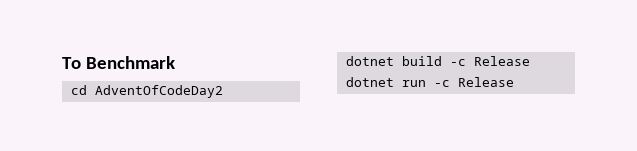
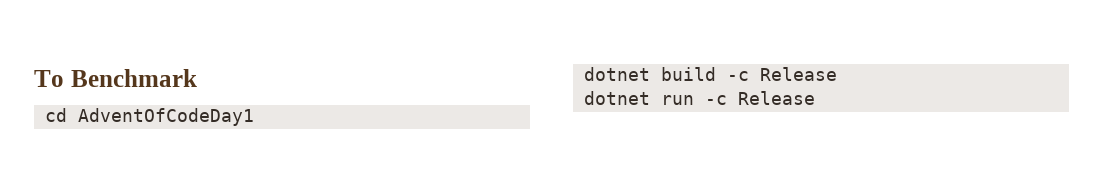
[94,85,223,98] AdventOfCodeDay2 -> [77,108,254,126] AdventOfCodeDay1

